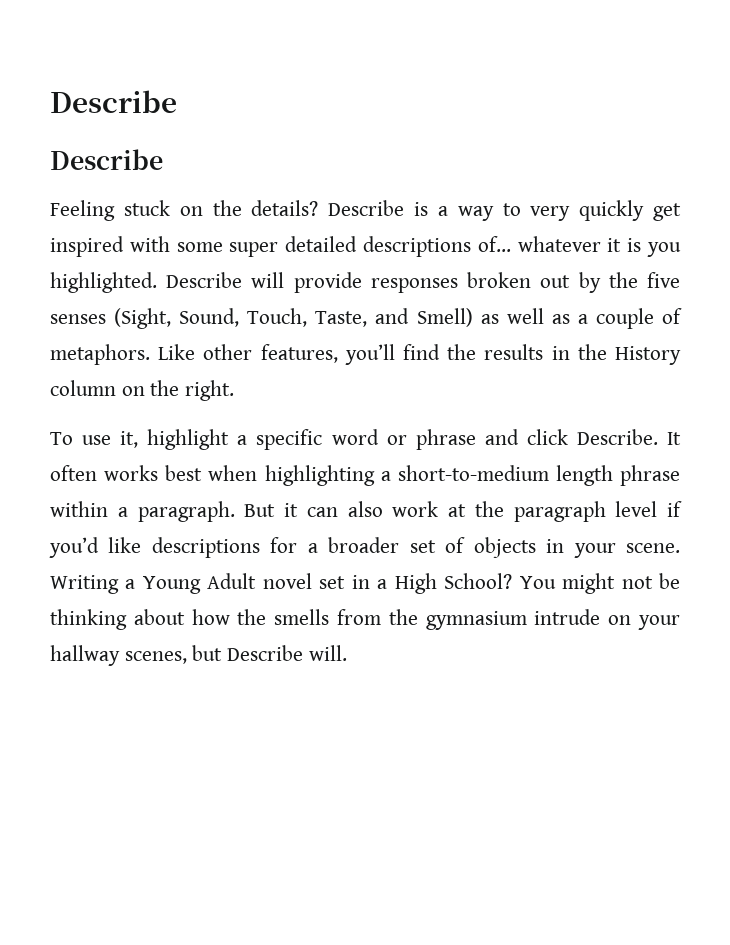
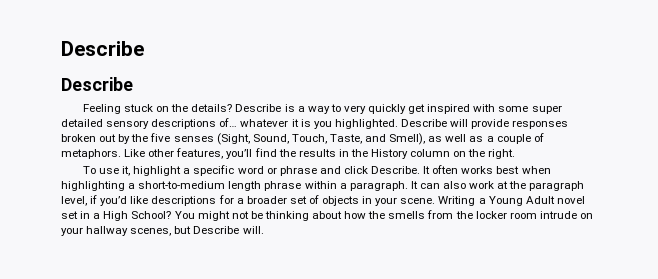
(358, 244) none -> [106,120,150,129] sensory
[416,308,473,327] Smell) -> [389,133,426,145] Smell),
[244,503,298,517] But it -> [410,181,418,189] It
[615,501,658,517] level -> [61,196,87,206] level,
[425,611,527,630] gymnasium -> [475,211,537,219] locker room

